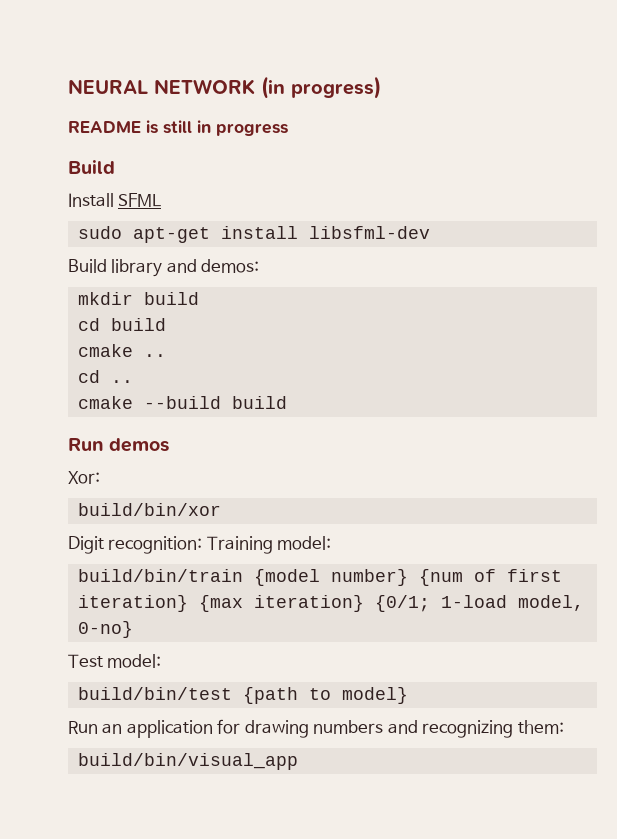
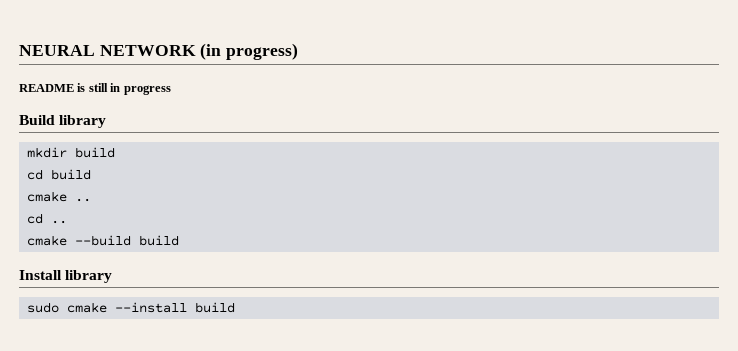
[68,193,162,207] [77,226,430,243] [68,259,260,277] // Install SFML // sudo apt-get install libsfml-dev // Build library and demos: -> [59,115,107,128] library
[68,438,170,452] [68,471,100,484] [77,503,221,516] [68,536,332,554] [77,569,562,586] [77,595,584,612] [77,621,133,638] [68,654,162,668] [77,687,408,704] [68,719,564,738] [77,753,298,770] Run demos // Xor: // build/bin/xor // Digit recognition: Training model: // build/bin/train {model number} {num of first iteration} {max iteration} {0/1; 1-load model, 0-no} // Test model: // build/bin/test {path to model} // Run an application for drawing numbers and recognizing them: // build/bin/visual_app -> [19,270,113,283] [26,302,235,313] Install library // sudo cmake --install build

